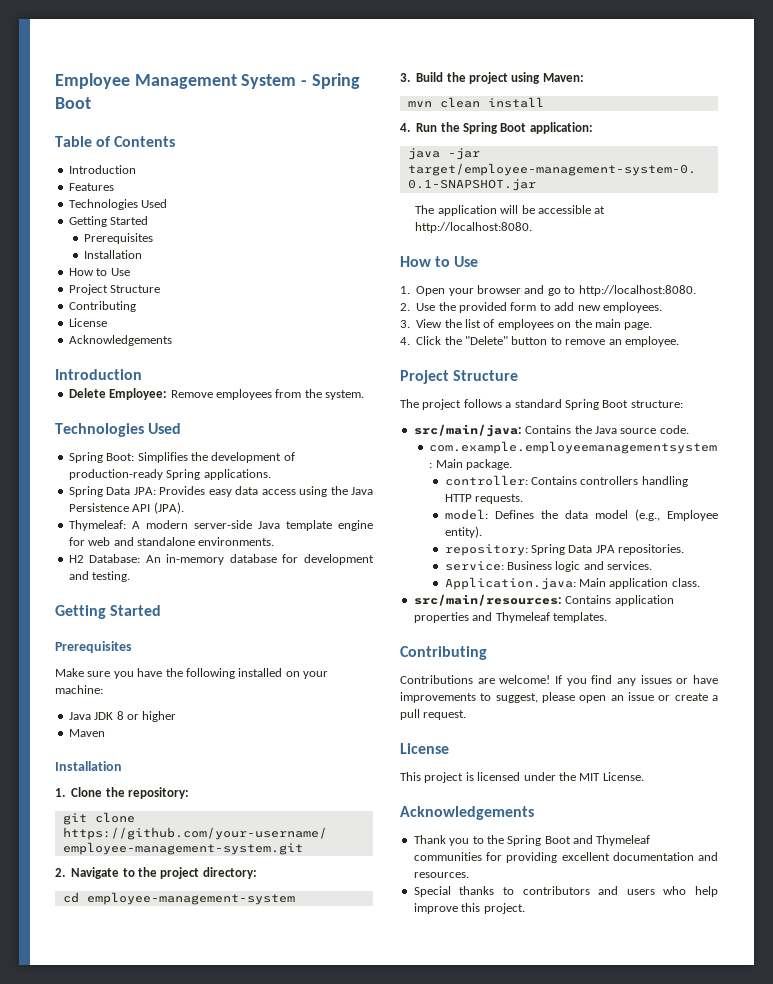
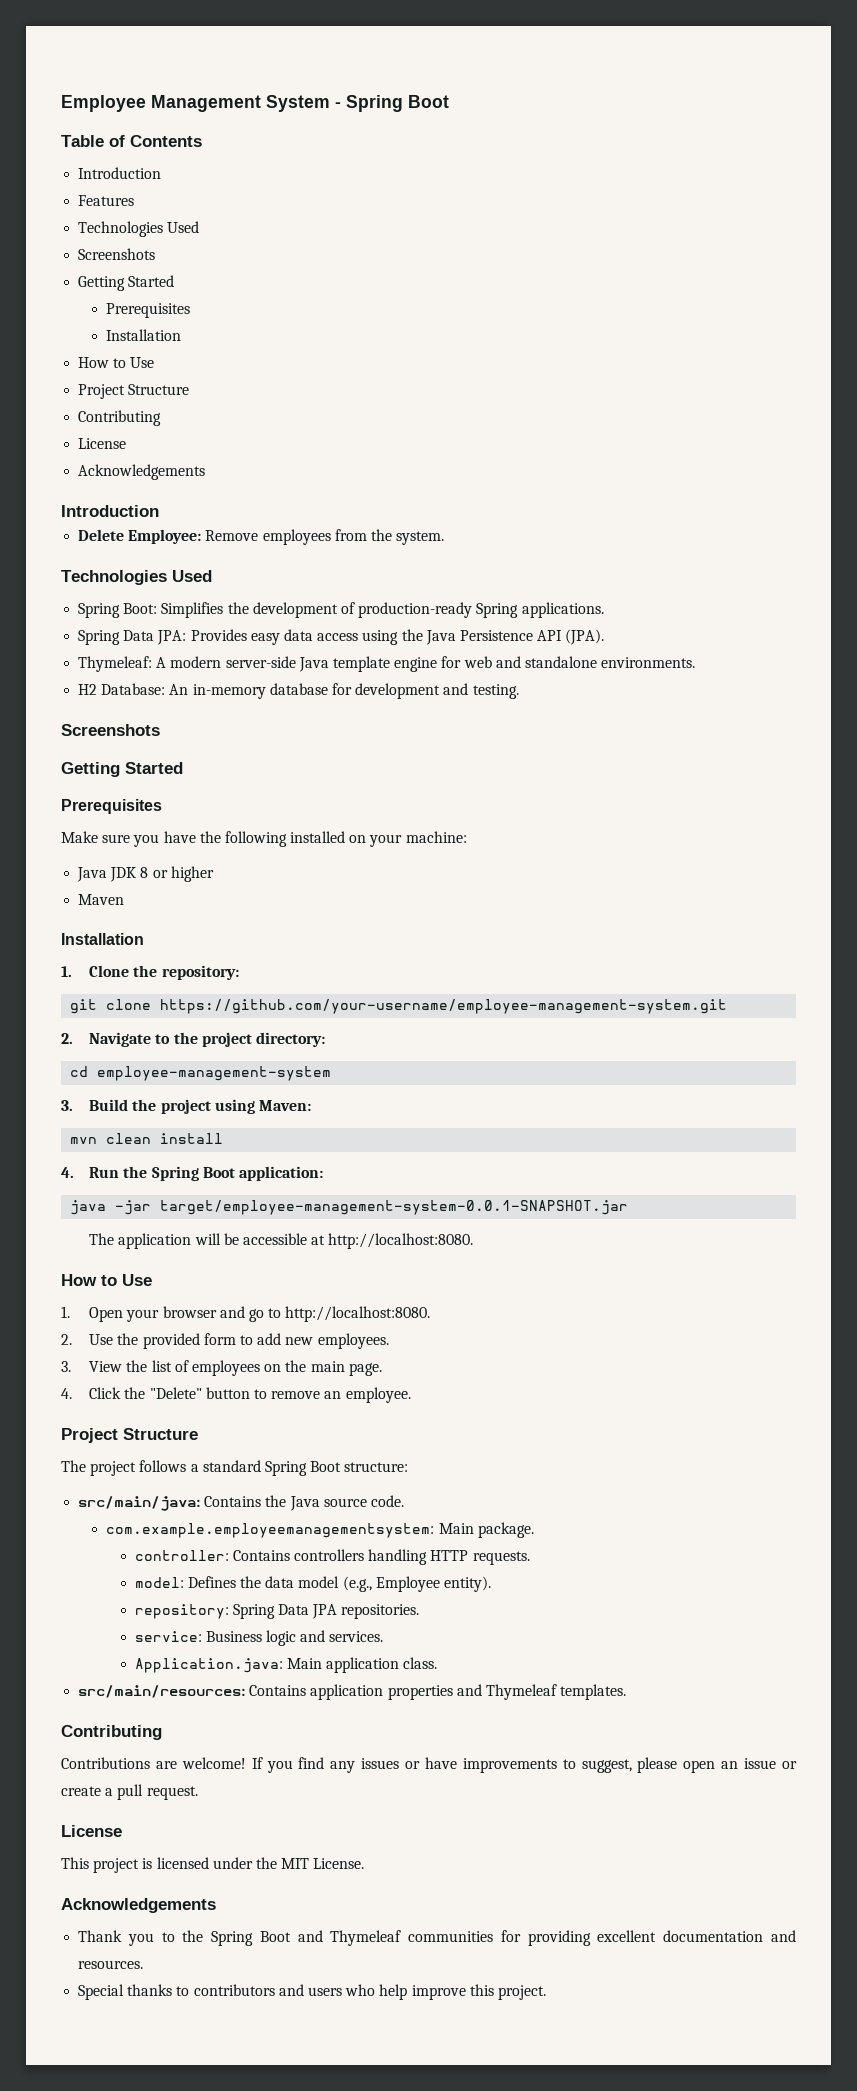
(168, 203) none -> [78,248,156,260] // Screenshots
(131, 576) none -> [61,724,160,736] // Screenshots

